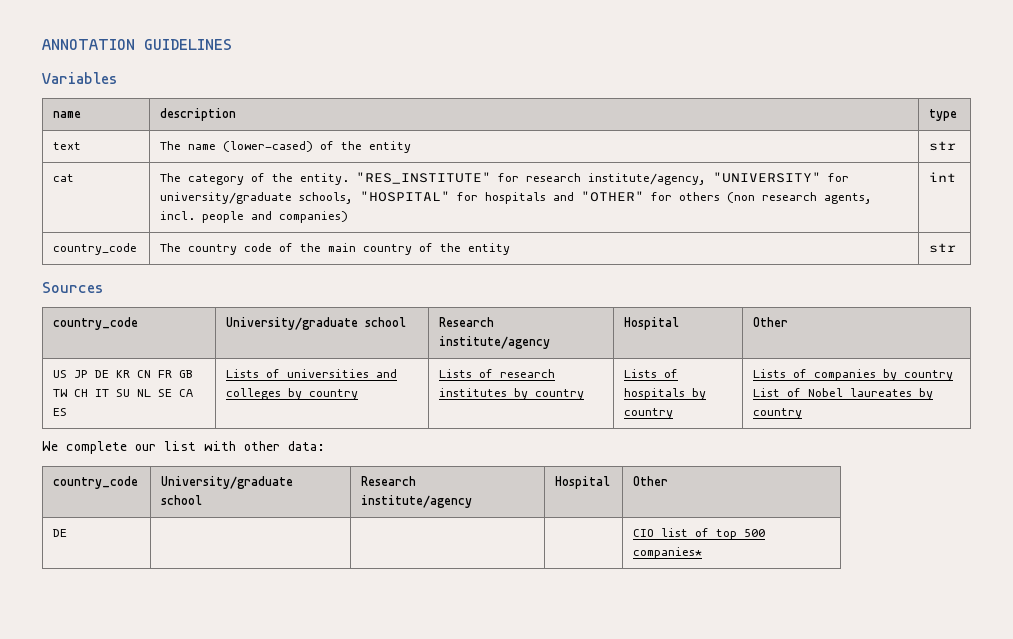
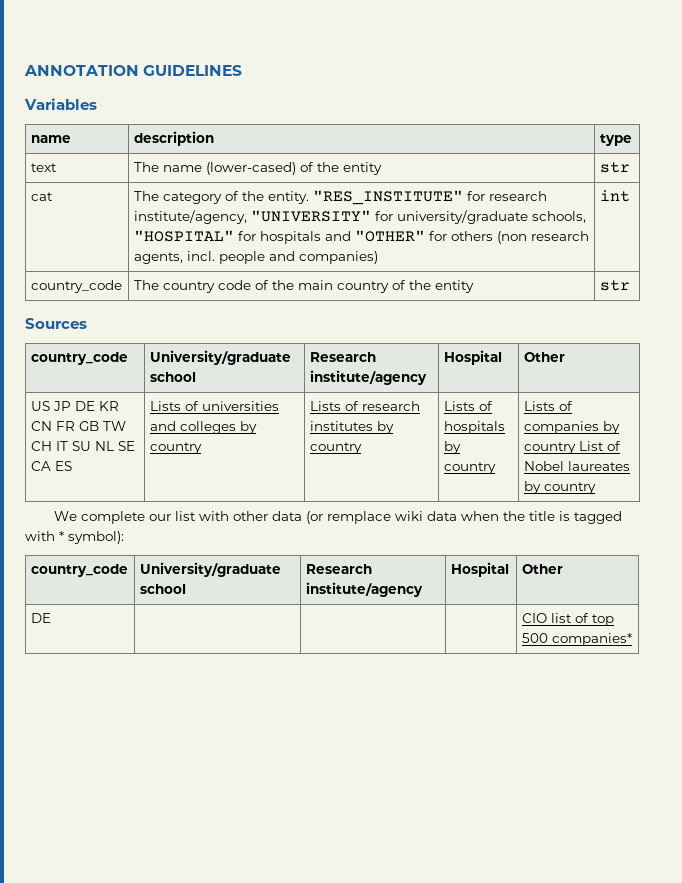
[288,441,325,451] data: -> [271,511,622,524] [25,531,124,544] data (or remplace wiki data when the title is tagged with * symbol):

